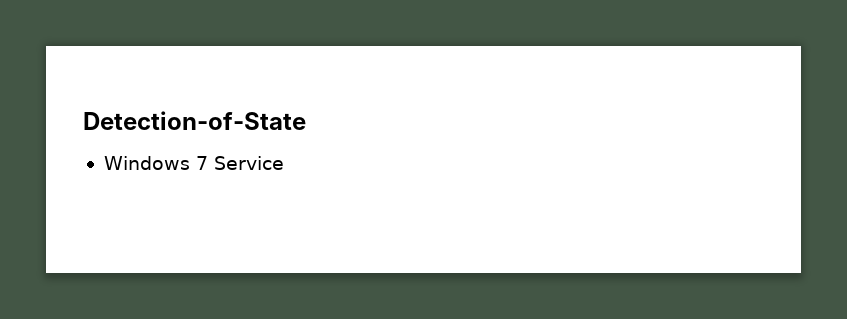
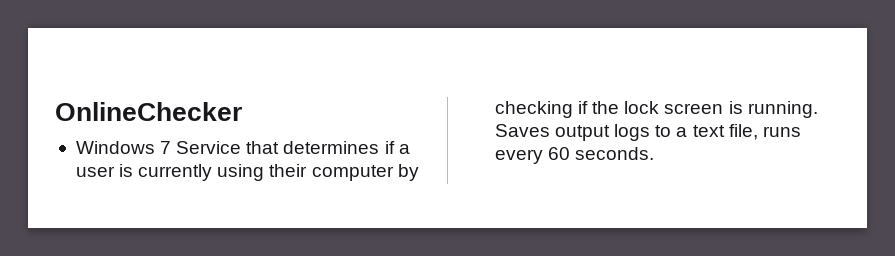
[83,111,306,130] Detection-of-State -> [55,102,242,121] OnlineChecker
(284, 163) none -> [246,141,410,154] [75,164,419,181] [494,101,818,118] [494,124,801,141] [494,147,655,164] that determines if a user is currently using their computer by checking if the lock screen is running. Saves output logs to a text file, runs every 60 seconds.

